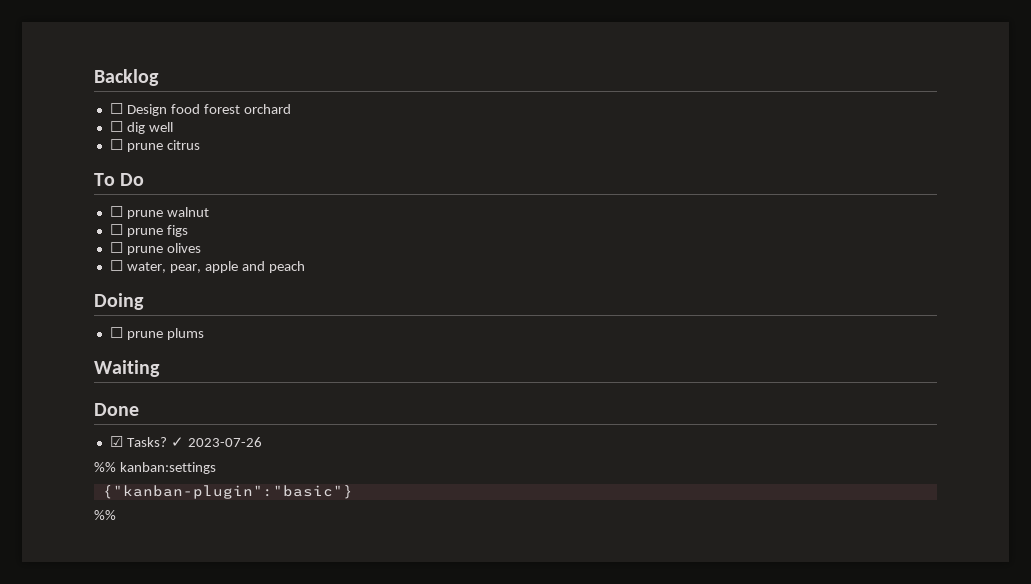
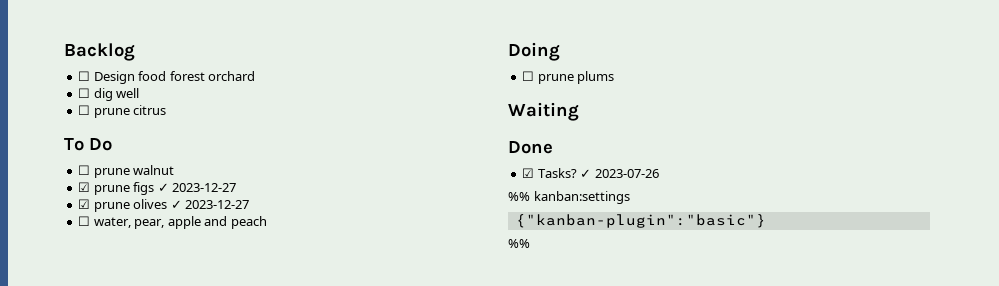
[109,224,123,235] ☐ -> [78,182,91,192] ☑
[109,242,123,253] // ☐ -> [157,183,237,192] [78,199,91,209] ✓ 2023-12-27 // ☑
(201, 248) none -> [170,200,250,209] ✓ 2023-12-27

